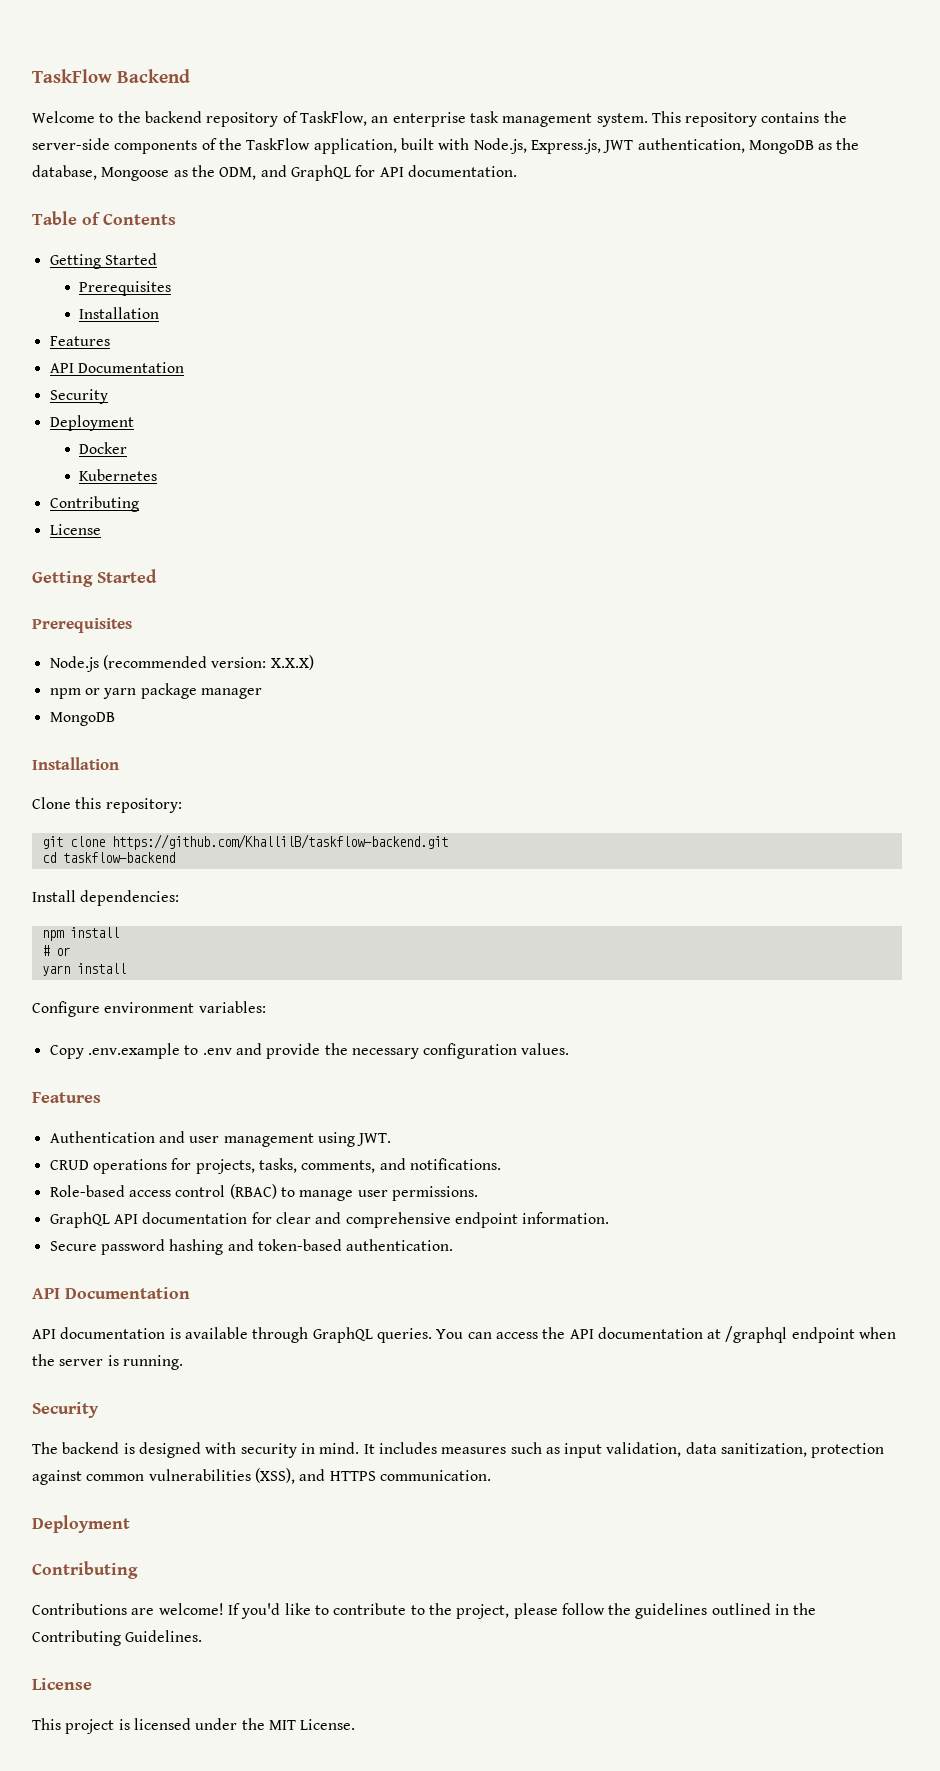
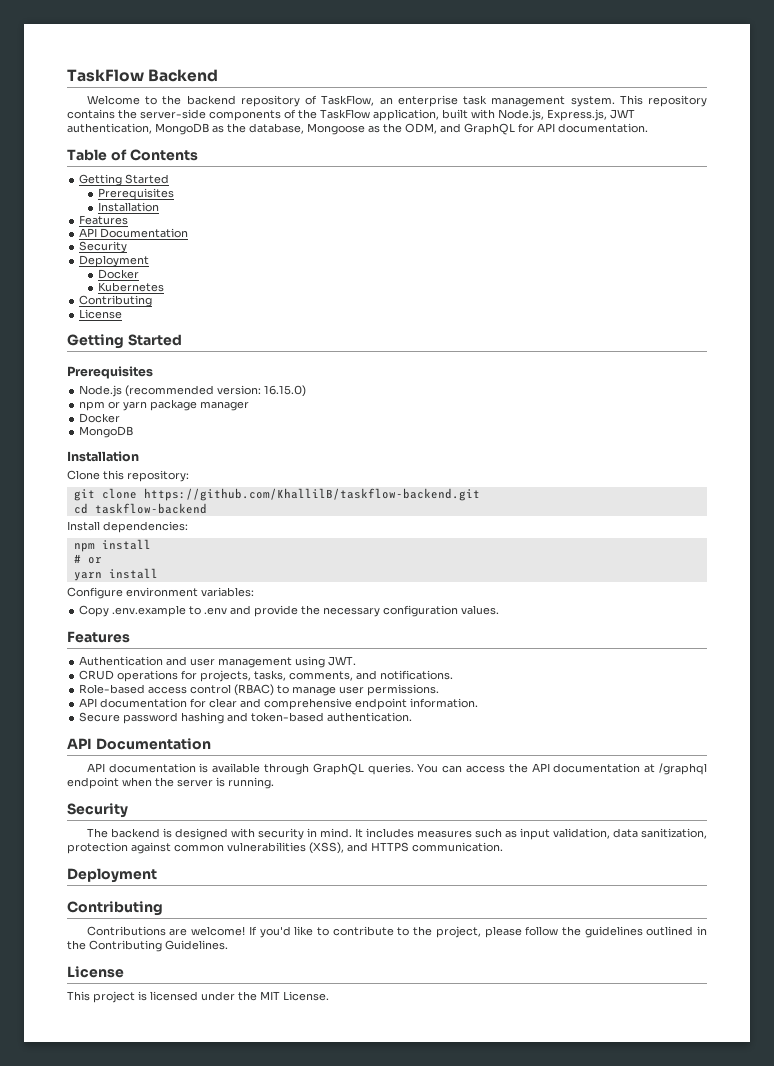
[270,655,314,670] X.X.X) -> [264,385,307,397] 16.15.0)
(262, 693) none -> [79,413,121,423] // Docker
[49,1212,110,1228] GraphQL -> (440, 690) none

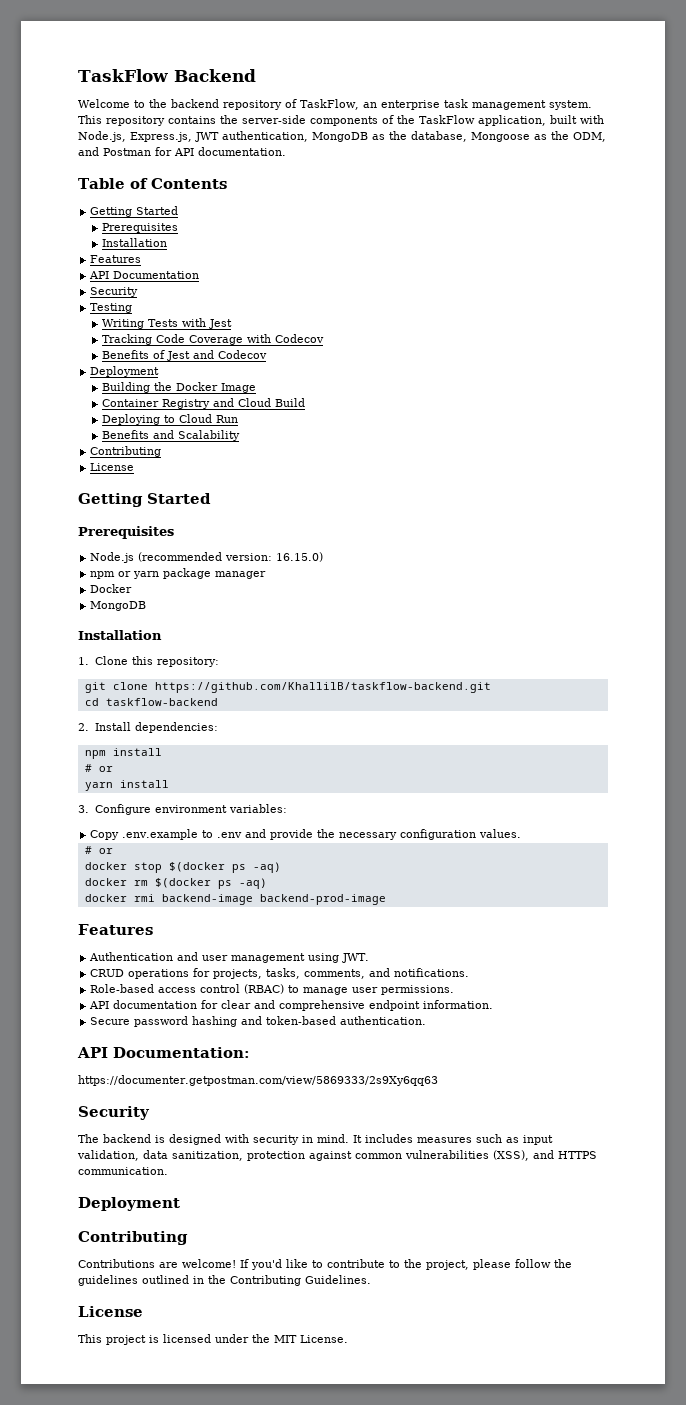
[464,123,515,135] GraphQL -> [103,148,151,156] Postman
[79,255,150,267] [98,269,140,279] [98,282,165,292] // Deployment // Docker // Kubernetes -> [90,303,133,313] [102,318,233,329] [102,334,325,345] [102,350,268,361] [90,366,160,377] [102,382,257,393] [102,398,306,409] [102,414,239,425] [102,430,241,441] // Testing // Writing Tests with Jest // Tracking Code Coverage with Codecov // Benefits of Jest and Codecov // Deployment // Building the Docker Image // Container Registry and Cloud Build // Deploying to Cloud Run // Benefits and Scalability
(139, 456) none -> [78,657,89,665] 1.
(207, 508) none -> [78,723,89,731] 2.
(158, 573) none -> [78,805,89,813] 3.
(500, 610) none -> [84,846,113,854] [84,862,281,873] [84,878,267,889] [84,894,386,905] // # or // docker stop $(docker ps -aq) // docker rm $(docker ps -aq) // docker rmi backend-image backend-prod-image
[95,738,211,750] [86,763,707,775] [67,777,274,789] Documentation // API documentation is available through GraphQL queries. You can access the API documentation at /graphql endpoint when the server is running. -> [113,1047,250,1058] [78,1075,438,1086] Documentation: // https://documenter.getpostman.com/view/5869333/2s9Xy6qq63

